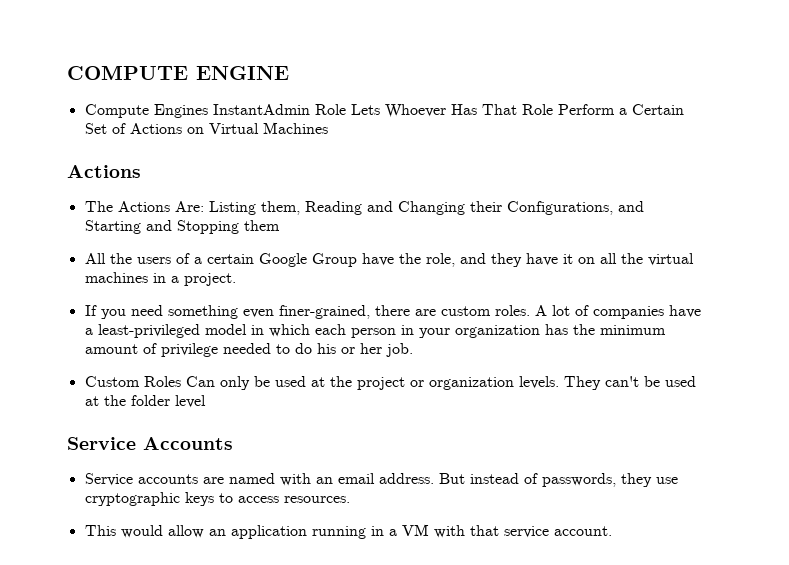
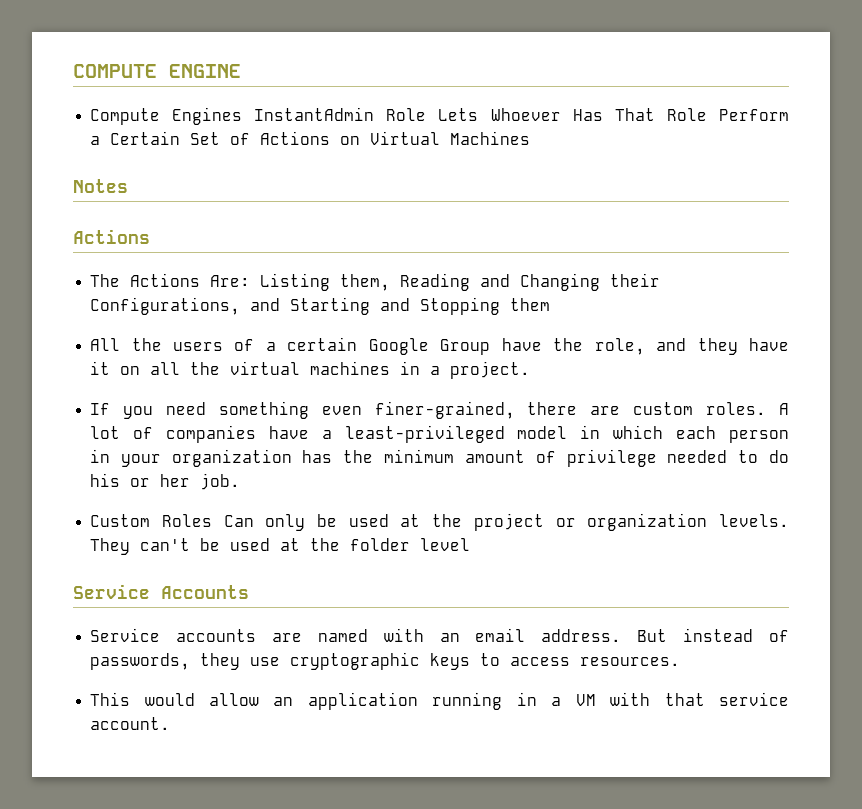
(328, 128) none -> [73,179,128,193] // Notes

